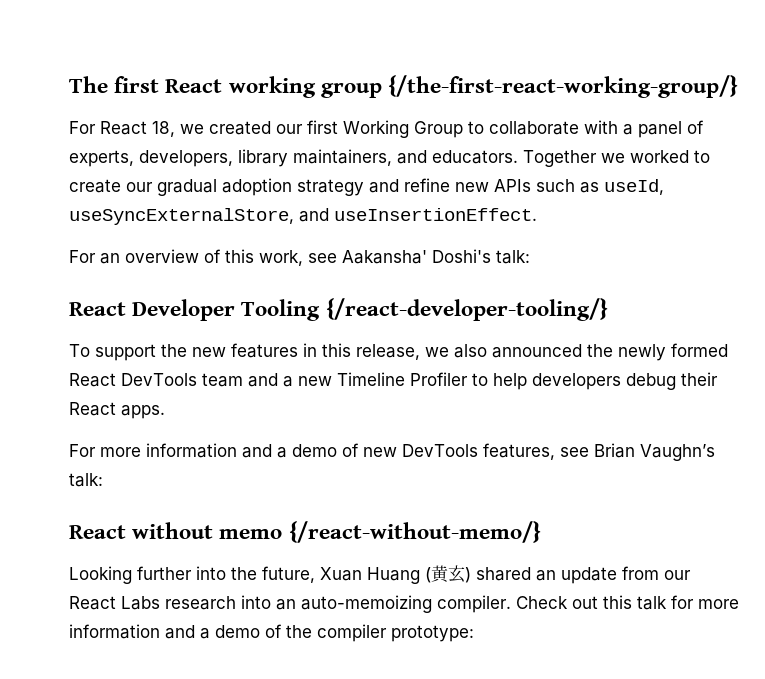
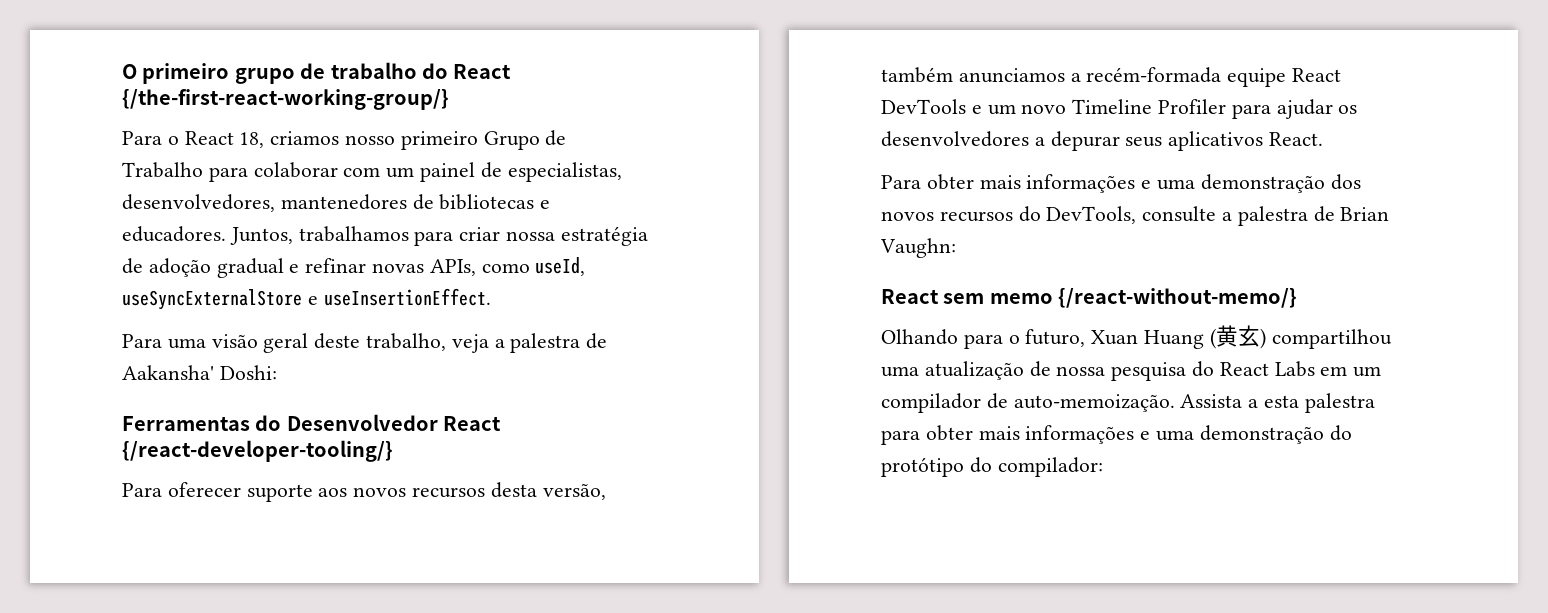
[69,75,739,98] [69,120,704,138] [69,149,710,167] [69,178,664,196] [69,208,537,225] [69,249,530,266] [69,298,608,321] [69,343,728,361] [69,372,718,390] [69,402,165,419] [69,443,715,461] [69,473,103,487] [69,521,541,543] [69,566,315,584] The first React working group {/the-first-react-working-group/} // For React 18, we created our first Working Group to collaborate with a panel of experts, developers, library maintainers, and educators. Together we worked to create our gradual adoption strategy and refine new APIs such as useId, useSyncExternalStore, and useInsertionEffect. // For an overview of this work, see Aakansha' Doshi's talk: // React Developer Tooling {/react-developer-tooling/} // To support the new features in this release, we also announced the newly formed React DevTools team and a new Timeline Profiler to help developers debug their React apps. // For more information and a demo of new DevTools features, see Brian Vaughn’s talk: // React without memo {/react-without-memo/} // Looking further into the future, -> [122,62,512,84] [122,89,449,110] [122,130,567,150] [122,162,622,182] [122,194,551,212] [122,226,648,246] [122,257,586,278] [122,288,491,310] [122,333,608,353] [122,365,277,380] [122,414,502,431] [122,440,393,462] [122,482,606,502] [881,67,1342,87] [881,99,1358,119] [881,131,1324,151] [881,174,1361,193] [881,206,1390,226] [880,238,956,258] [881,288,1298,308] [881,329,1086,349] O primeiro grupo de trabalho do React {/the-first-react-working-group/} // Para o React 18, criamos nosso primeiro Grupo de Trabalho para colaborar com um painel de especialistas, desenvolvedores, mantenedores de bibliotecas e educadores. Juntos, trabalhamos para criar nossa estratégia de adoção gradual e refinar novas APIs, como useId, useSyncExternalStore e useInsertionEffect. // Para uma visão geral deste trabalho, veja a palestra de Aakansha' Doshi: // Ferramentas do Desenvolvedor React {/react-developer-tooling/} // Para oferecer suporte aos novos recursos desta versão, também anunciamos a recém-formada equipe React DevTools e um novo Timeline Profiler para ajudar os desenvolvedores a depurar seus aplicativos React. // Para obter mais informações e uma demonstração dos novos recursos do DevTools, consulte a palestra de Brian Vaughn: // React sem memo {/react-without-memo/} // Olhando para o futuro,
[476,566,691,584] [69,595,739,613] [69,624,474,642] shared an update from our React Labs research into an auto-memoizing compiler. Check out this talk for more information and a demo of the compiler prototype: -> [1271,329,1392,349] [881,361,1382,381] [881,393,1375,413] [881,425,1352,445] [881,457,1103,477] compartilhou uma atualização de nossa pesquisa do React Labs em um compilador de auto-memoização. Assista a esta palestra para obter mais informações e uma demonstração do protótipo do compilador:

